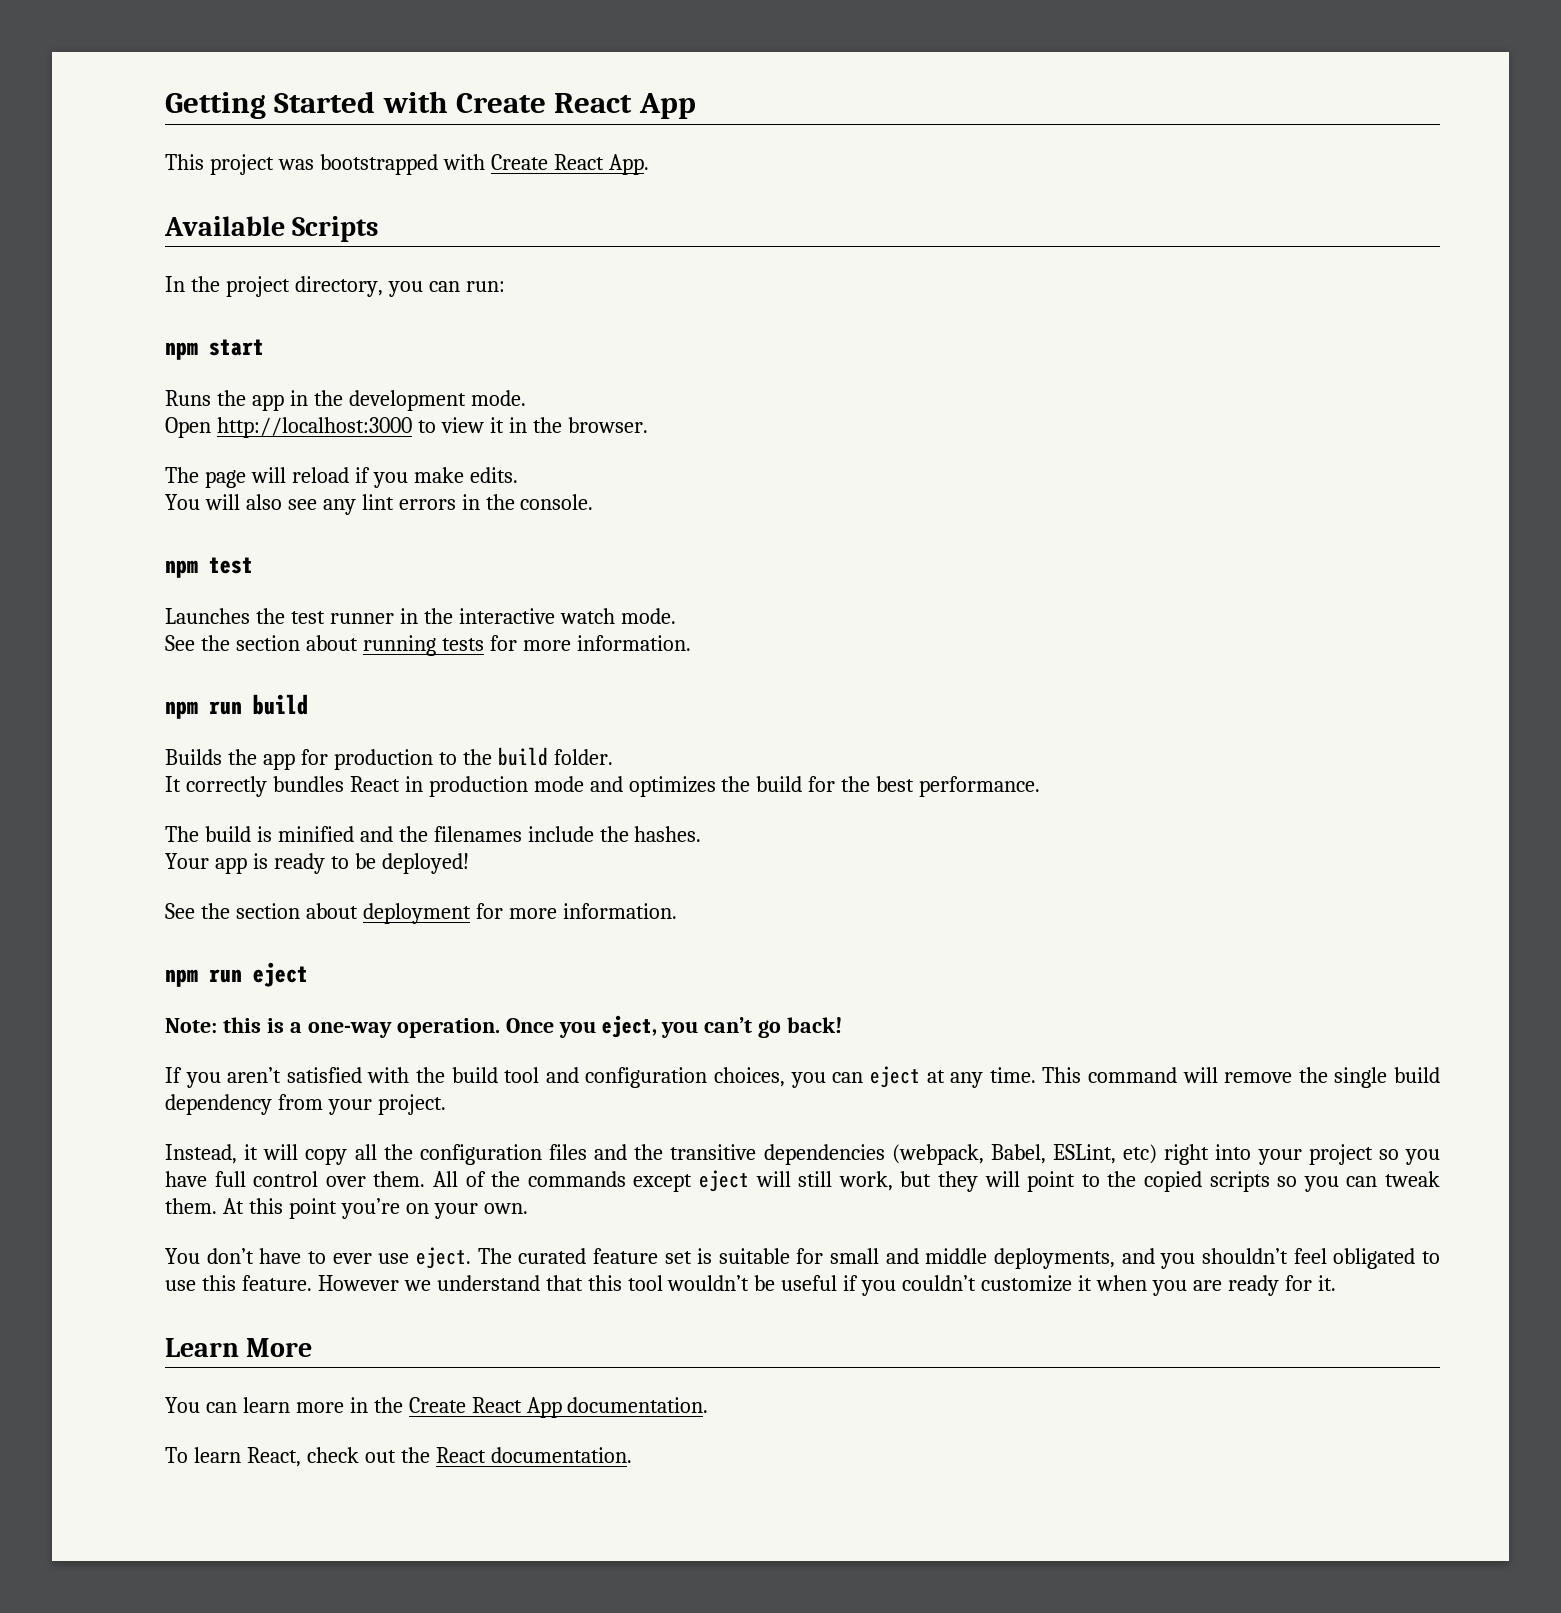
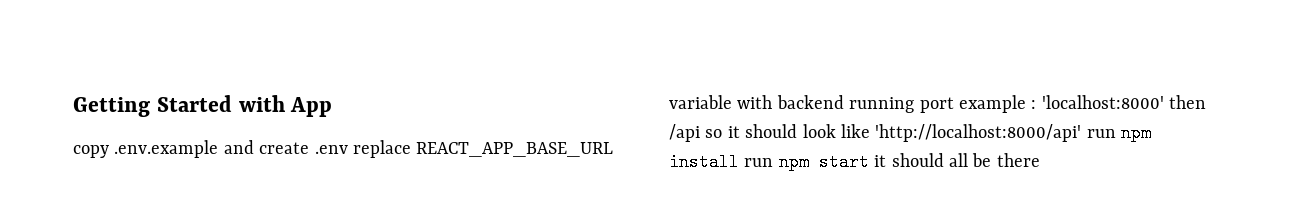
[456,93,633,113] Create React -> (285, 103) none
[165,154,649,175] [164,216,379,242] [165,276,505,297] [165,339,264,360] [165,390,526,411] [165,417,648,438] [165,467,518,488] [165,494,594,515] [165,557,253,578] [165,608,676,624] [165,635,691,656] [165,694,308,719] [165,747,613,770] [165,776,1041,797] [165,826,702,842] [165,853,469,874] [165,903,677,924] [165,962,308,987] [165,1015,843,1038] [165,1066,1440,1088] [165,1094,446,1115] [165,1144,1440,1165] [165,1170,1440,1192] [165,1198,528,1219] [165,1247,1441,1269] [165,1275,1336,1296] [165,1338,313,1357] [165,1397,709,1418] [165,1447,632,1467] This project was bootstrapped with Create React App. // Available Scripts // In the project directory, you can run: // npm start // Runs the app in the development mode. // Open http://localhost:3000 to view it in the browser. // The page will reload if you make edits. // You will also see any lint errors in the console. // npm test // Launches the test runner in the interactive watch mode. // See the section about running tests for more information. // npm run build // Builds the app for production to the build folder. // It correctly bundles React in production mode and optimizes the build for the best performance. // The build is minified and the filenames include the hashes. // Your app is ready to be deployed! // See the section about deployment for more information. // npm run eject // Note: this is a one-way operation. Once you eject, you can’t go back! // If you aren’t satisfied with the build tool and configuration choices, you can eject at any time. This command will remove the single build dependency from your project. // Instead, it will copy all the configuration files and the transitive dependencies (webpack, Babel, ESLint, etc) right into your project so you have full control over them. All of the commands except eject will still work, but they will point to the copied scripts so you can tweak them. At this point you’re on your own. // You don’t have to ever use eject. The curated feature set is suitable for small and middle deployments, and you shouldn’t feel obligated to use this feature. However we understand that this tool wouldn’t be useful if you couldn’t customize it when you are ready for it. // Learn More // You can learn more in the Create React App documentation. // To learn React, check out the React documentation. -> [73,140,614,158] [669,95,1207,113] [669,124,1152,142] [669,153,1040,171] copy .env.example and create .env replace REACT_APP_BASE_URL variable with backend running port example : 'localhost:8000' then /api so it should look like 'http://localhost:8000/api' run npm install run npm start it should all be there

